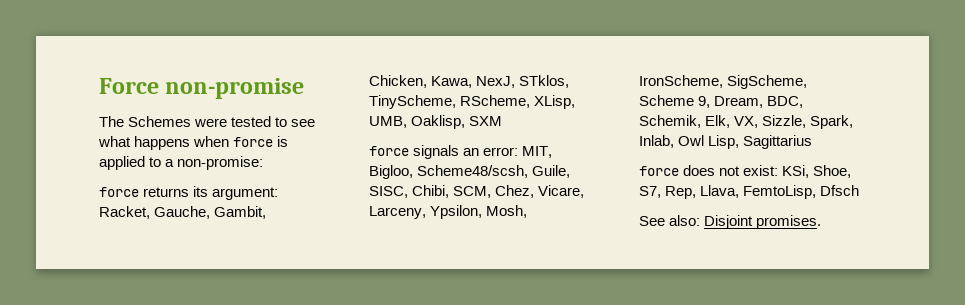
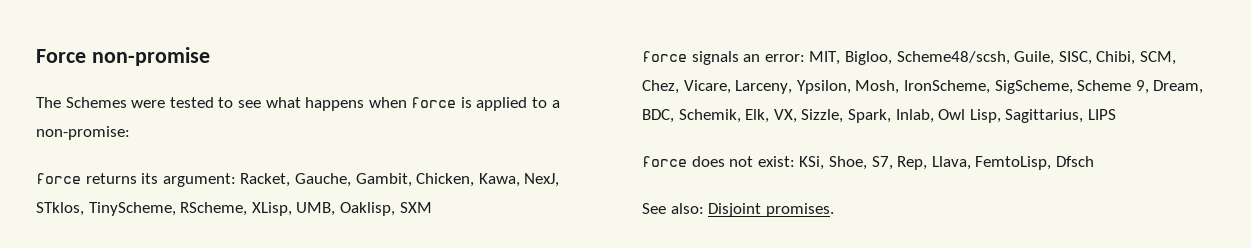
[743,135,813,149] Sagittarius -> [1005,109,1116,123] Sagittarius, LIPS

